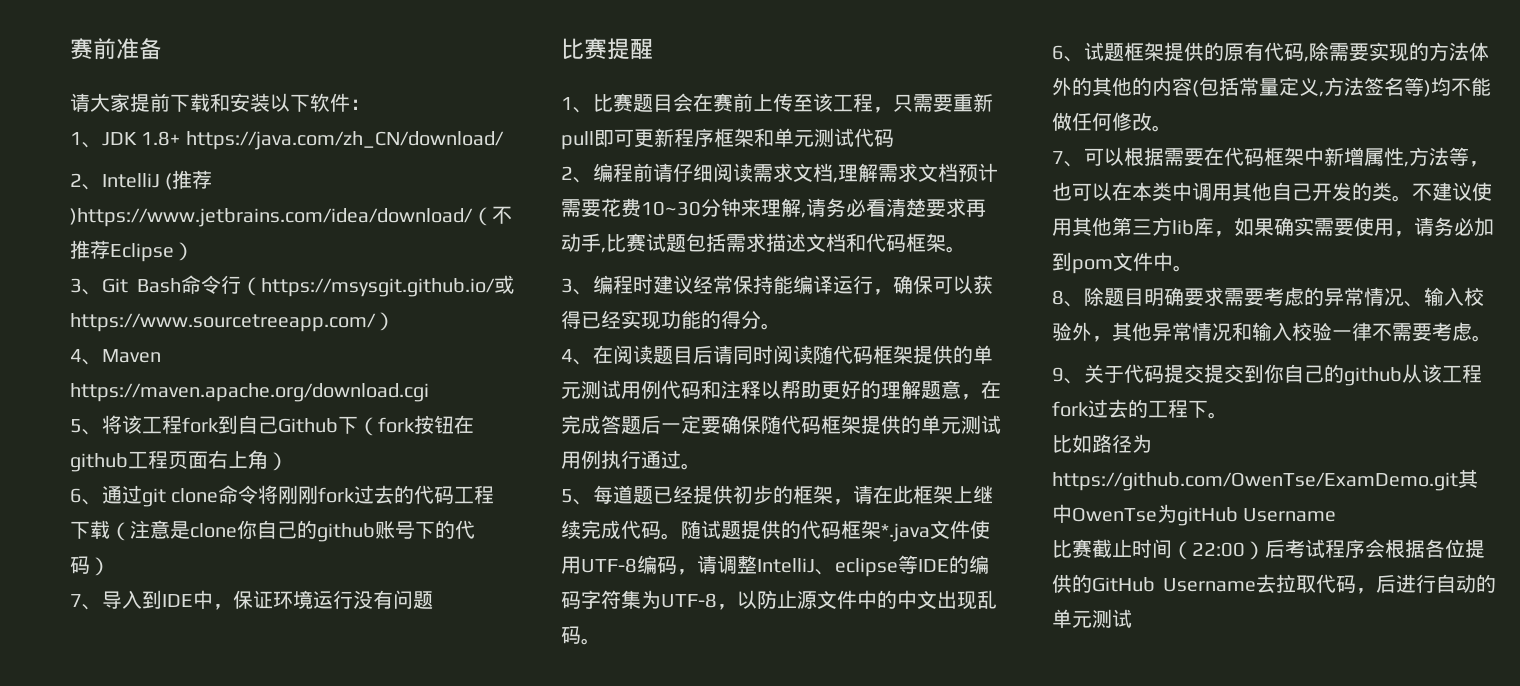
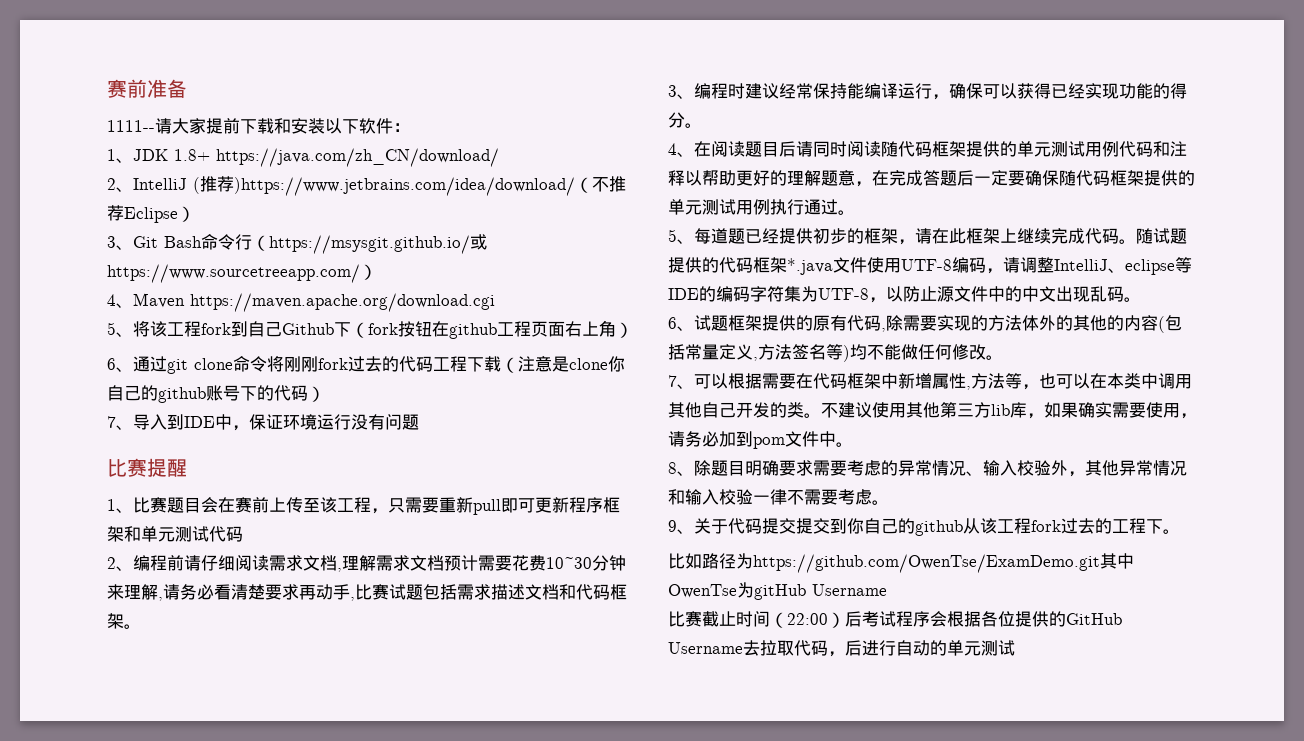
(162, 49) none -> [107,120,155,132] 1111--

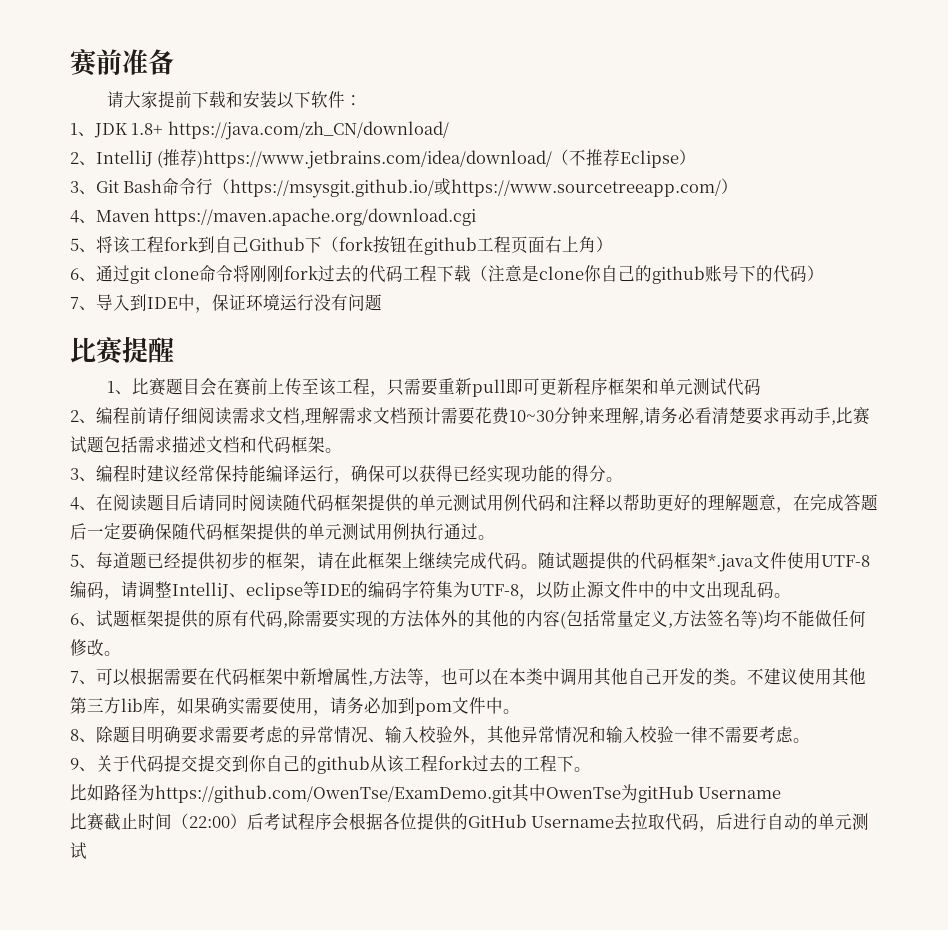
[107,120,155,132] 1111-- -> (174, 62) none

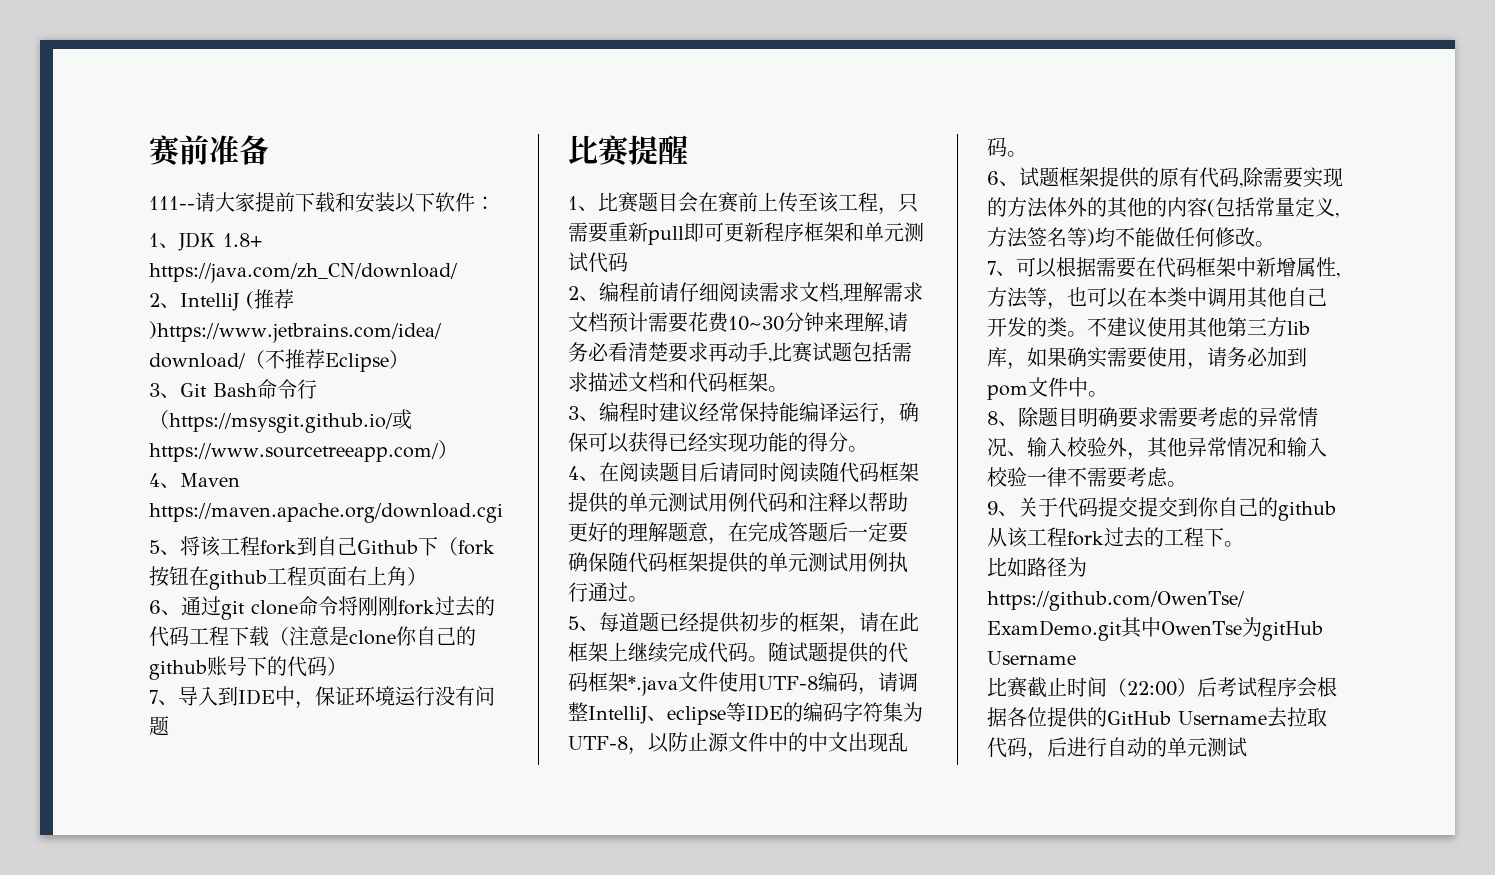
(174, 62) none -> [149,196,195,210] 111--

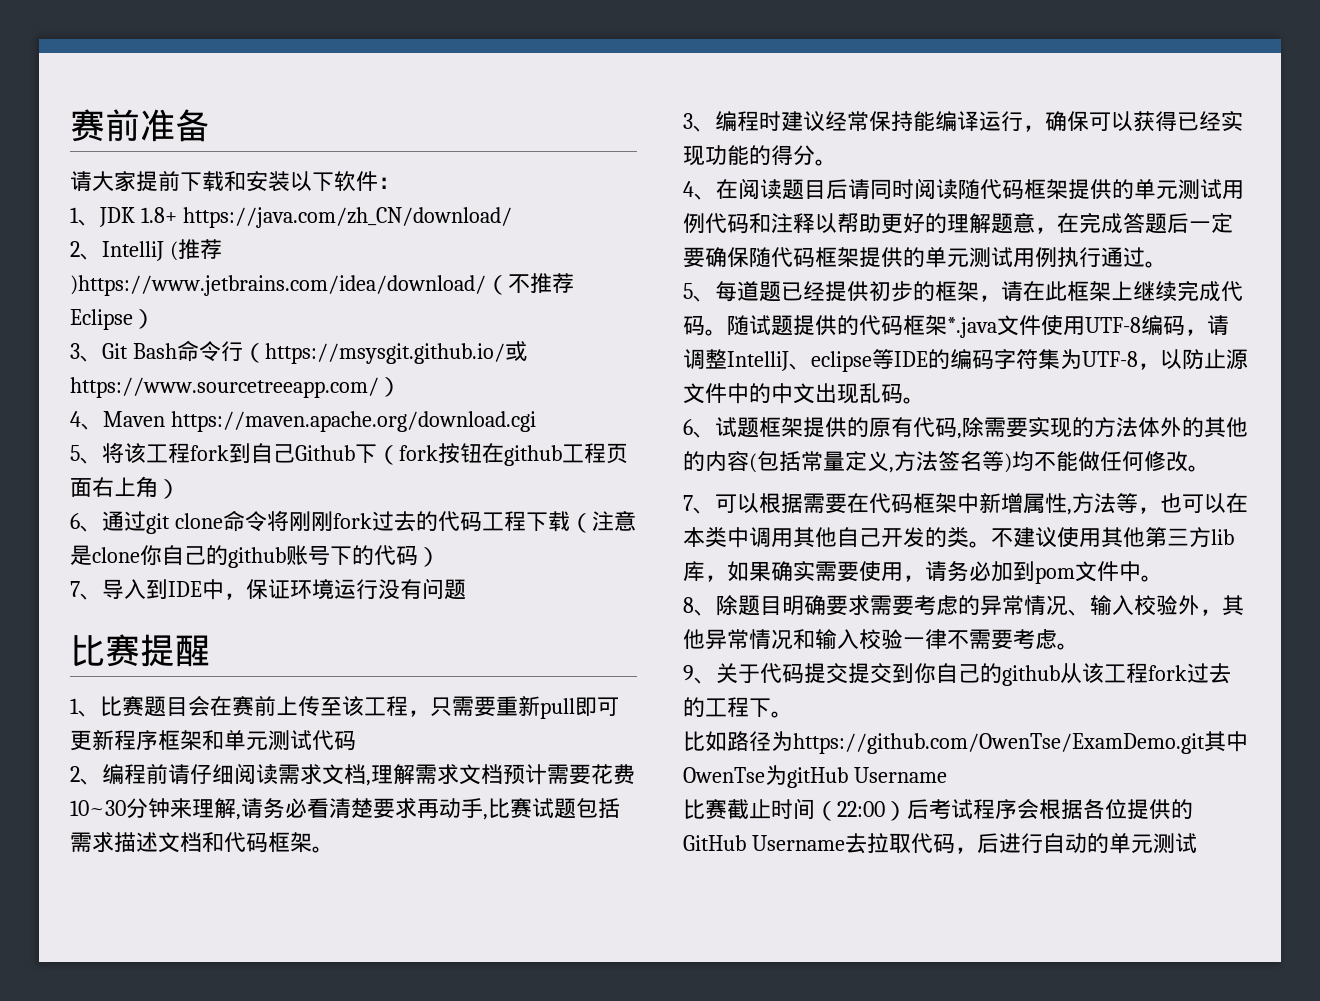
[149,196,195,210] 111-- -> (210, 125) none

